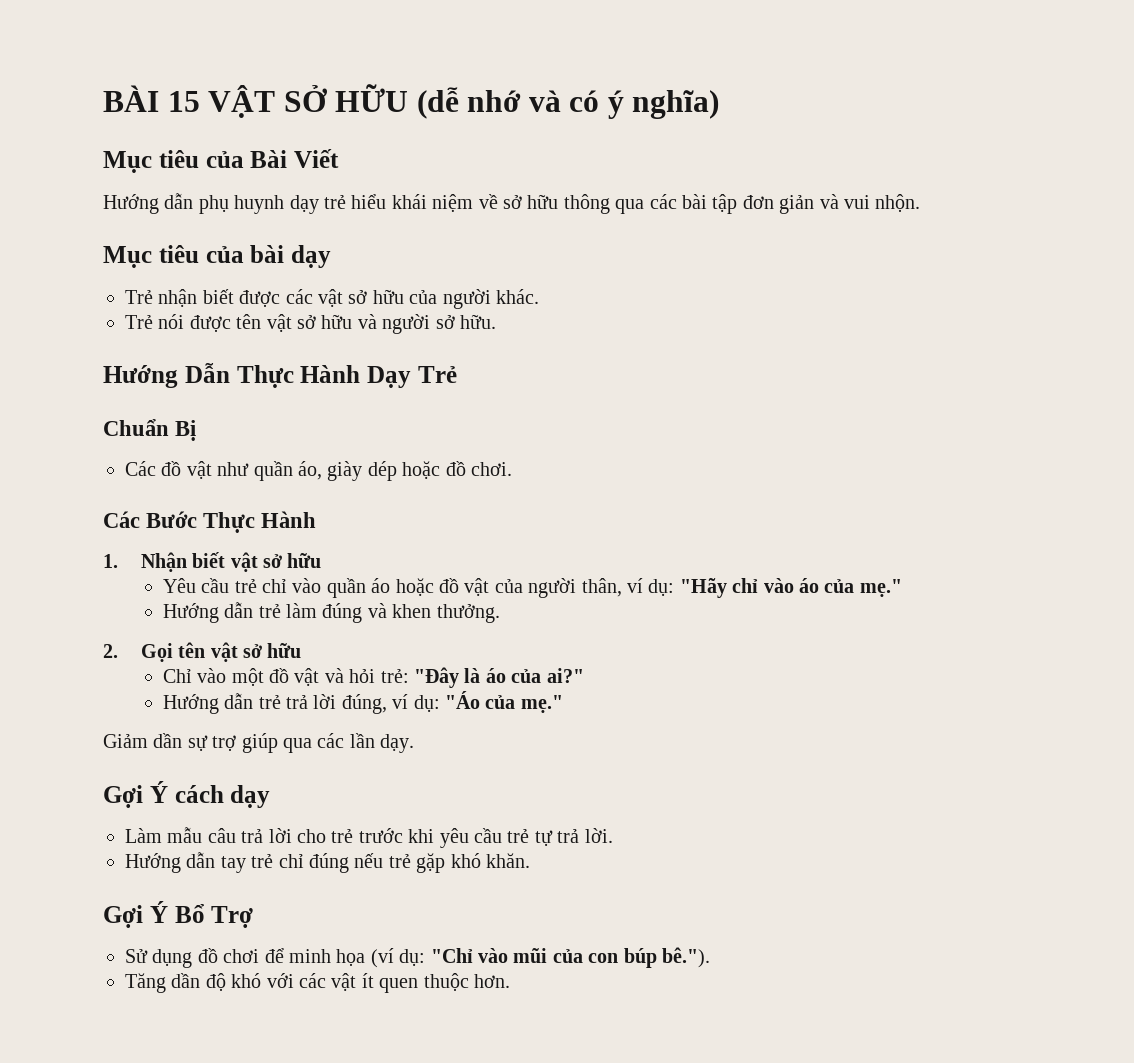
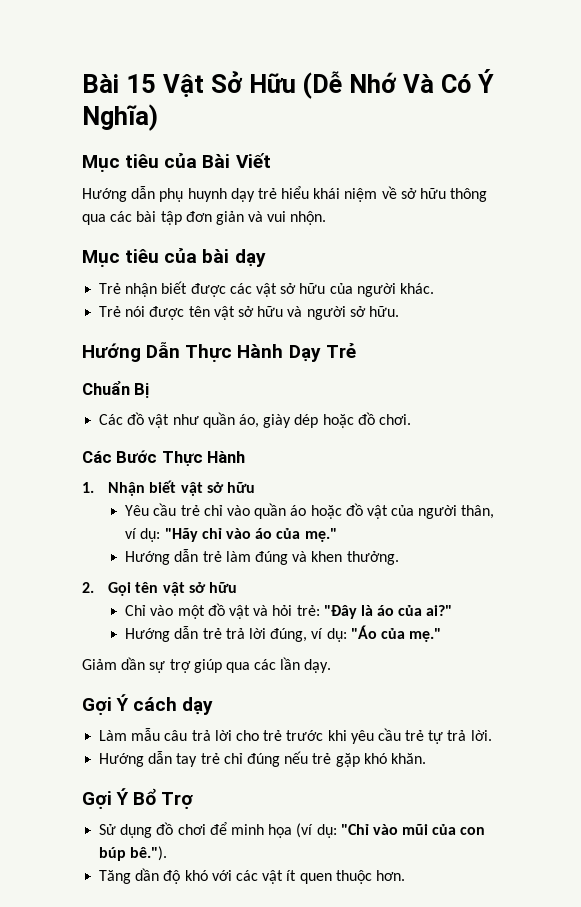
[103,84,720,119] BÀI 15 VẬT SỞ HỮU (dễ nhớ và có ý nghĩa) -> [82,69,494,99] [82,104,158,131] Bài 15 Vật Sở Hữu (Dễ Nhớ Và Có Ý Nghĩa)

